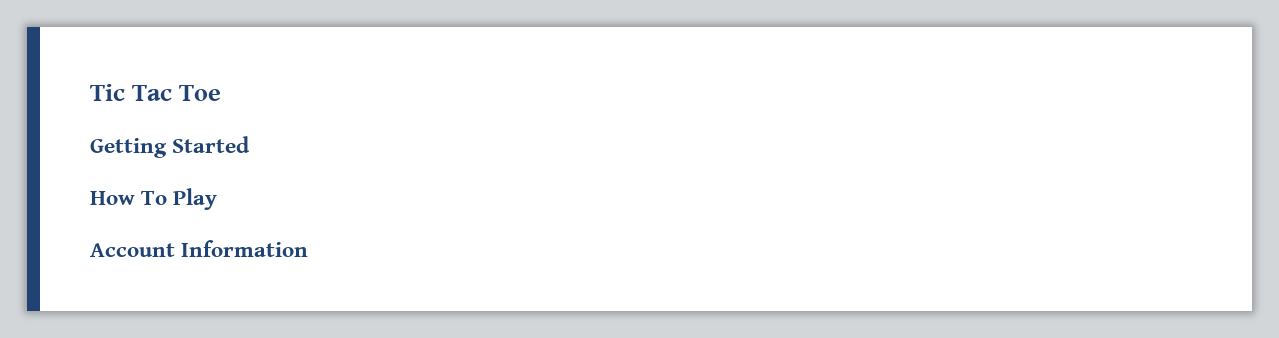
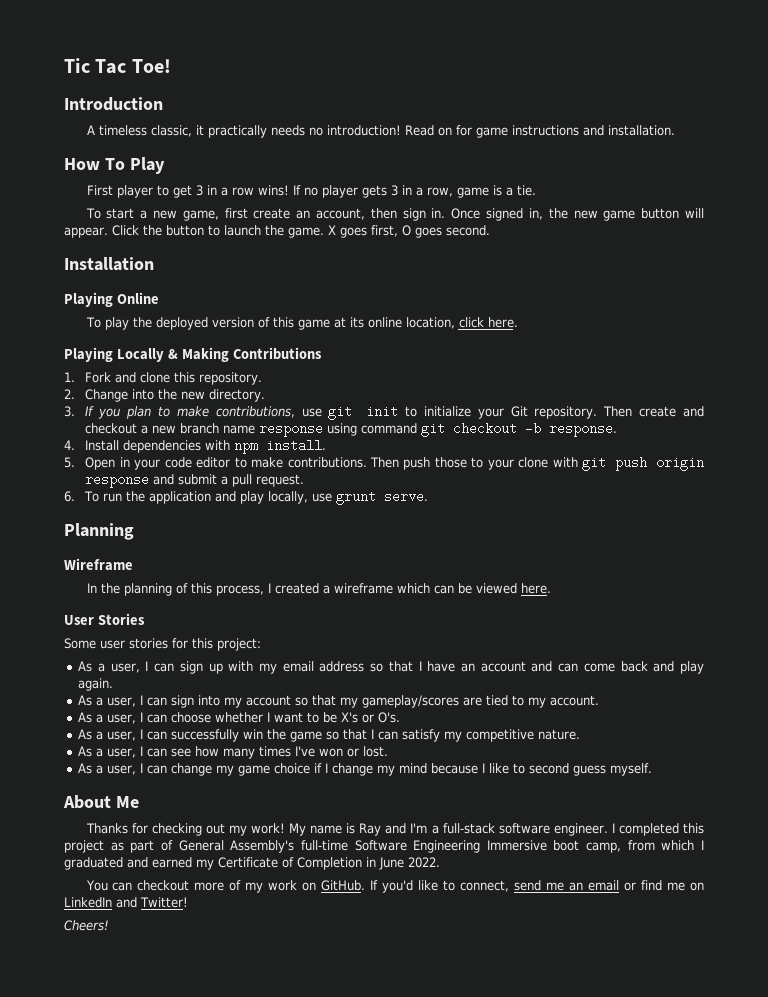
[179,85,222,101] [90,136,251,158] [90,188,218,210] [90,240,309,257] Toe // Getting Started // How To Play // Account Information -> [131,59,171,73] [64,97,163,111] [86,125,675,138] [64,157,165,174] [86,185,536,198] [85,208,704,221] [64,225,490,238] [64,257,154,271] [64,292,159,307] [85,317,518,330] [64,347,322,362] [64,372,263,385] [64,389,266,402] [64,406,704,420] [85,422,618,437] [64,439,327,454] [64,457,705,471] [85,473,305,488] [64,490,429,505] [64,523,134,540] [64,558,133,571] [86,583,551,596] [64,613,145,625] [64,638,261,651] [78,661,704,674] [78,678,114,691] [78,695,600,708] [78,712,401,724] [78,729,581,742] [78,746,389,759] [78,763,653,776] [63,795,139,809] [85,823,704,836] [64,840,704,853] [64,857,440,870] [85,880,704,893] [64,897,188,908] [64,920,109,931] Toe! // Introduction // A timeless classic, it practically needs no introduction! Read on for game instructions and installation. // How To Play // First player to get 3 in a row wins! If no player gets 3 in a row, game is a tie. // To start a new game, first create an account, then sign in. Once signed in, the new game button will appear. Click the button to launch the game. X goes first, O goes second. // Installation // Playing Online // To play the deployed version of this game at its online location, click here. // Playing Locally & Making Contributions // 1. Fork and clone this repository. // 2. Change into the new directory. // 3. If you plan to make contributions, use git init to initialize your Git repository. Then create and checkout a new branch name response using command git checkout -b response. // 4. Install dependencies with npm install. // 5. Open in your code editor to make contributions. Then push those to your clone with git push origin response and submit a pull request. // 6. To run the application and play locally, use grunt serve. // Planning // Wireframe // In the planning of this process, I created a wireframe which can be viewed here. // User Stories // Some user stories for this project: // As a user, I can sign up with my email address so that I have an account and can come back and play again. // As a user, I can sign into my account so that my gameplay/scores are tied to my account. // As a user, I can choose whether I want to be X's or O's. // As a user, I can successfully win the game so that I can satisfy my competitive nature. // As a user, I can see how many times I've won or lost. // As a user, I can change my game choice if I change my mind because I like to second guess myself. // About Me // Thanks for checking out my work! My name is Ray and I'm a full-stack software engineer. I completed this project as part of General Assembly's full-time Software Engineering Immersive boot camp, from which I graduated and earned my Certificate of Completion in June 2022. // You can checkout more of my work on GitHub. If you'd like to connect, send me an email or find me on LinkedIn and Twitter! // Cheers!

